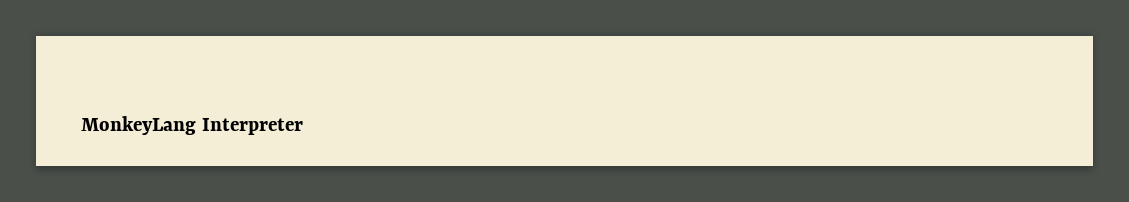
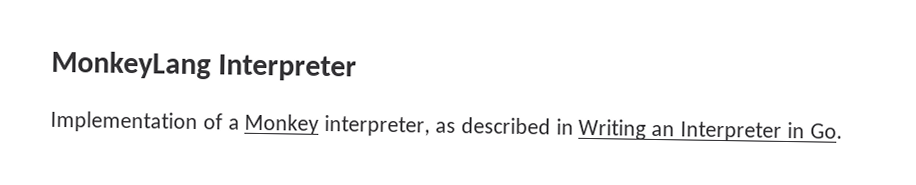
(303, 126) none -> [50,110,843,142] // Implementation of a Monkey interpreter, as described in Writing an Interpreter in Go.

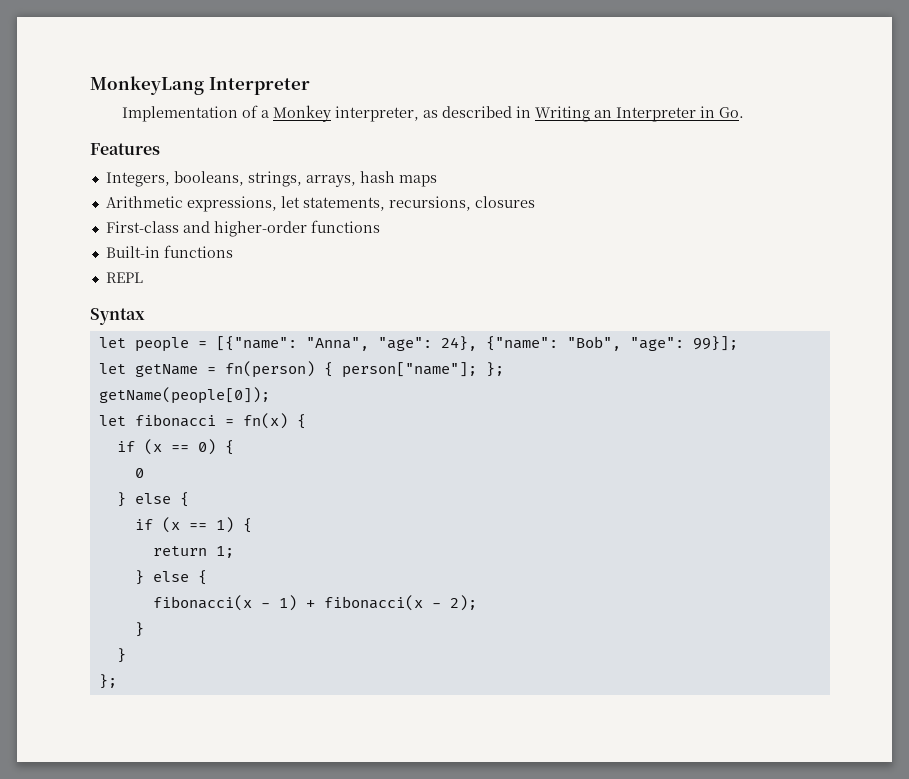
(843, 131) none -> [90,143,160,155] [105,171,437,187] [105,196,535,212] [105,220,380,237] [105,245,233,258] [105,272,143,283] [90,308,145,325] [98,336,738,352] [98,361,504,378] [98,387,270,404] [98,413,306,429] [116,439,234,455] [134,468,144,478] [116,492,189,507] [134,517,252,533] [152,546,234,558] [134,570,207,585] [152,595,477,611] [134,622,144,637] [116,648,126,663] [98,674,117,689] // Features // Integers, booleans, strings, arrays, hash maps // Arithmetic expressions, let statements, recursions, closures // First-class and higher-order functions // Built-in functions // REPL // Syntax // let people = [{"name": "Anna", "age": 24}, {"name": "Bob", "age": 99}]; // let getName = fn(person) { person["name"]; }; // getName(people[0]); // let fibonacci = fn(x) { // if (x == 0) { // 0 // } else { // if (x == 1) { // return 1; // } else { // fibonacci(x - 1) + fibonacci(x - 2); // } // } // };

